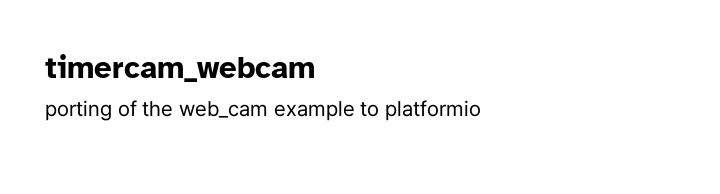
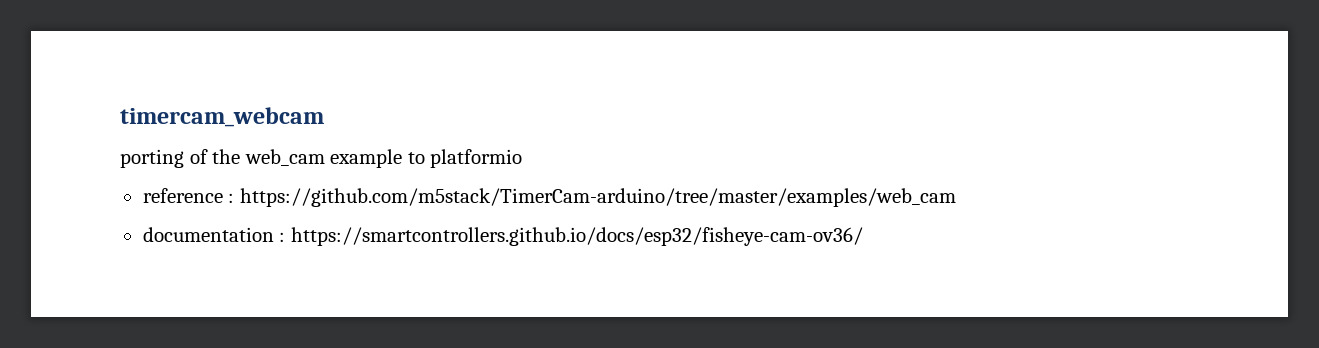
(482, 110) none -> [142,188,956,207] [142,227,863,246] // reference : https://github.com/m5stack/TimerCam-arduino/tree/master/examples/web_cam // documentation : https://smartcontrollers.github.io/docs/esp32/fisheye-cam-ov36/

